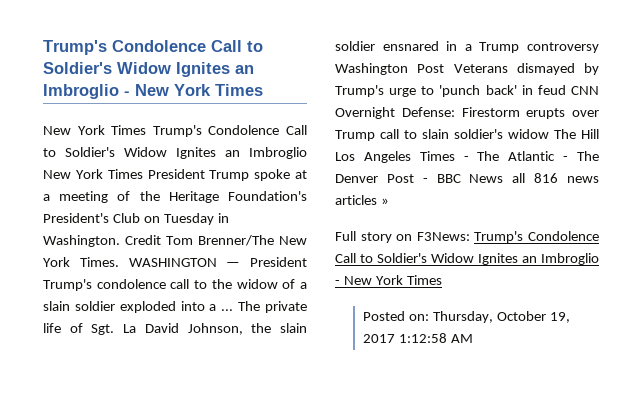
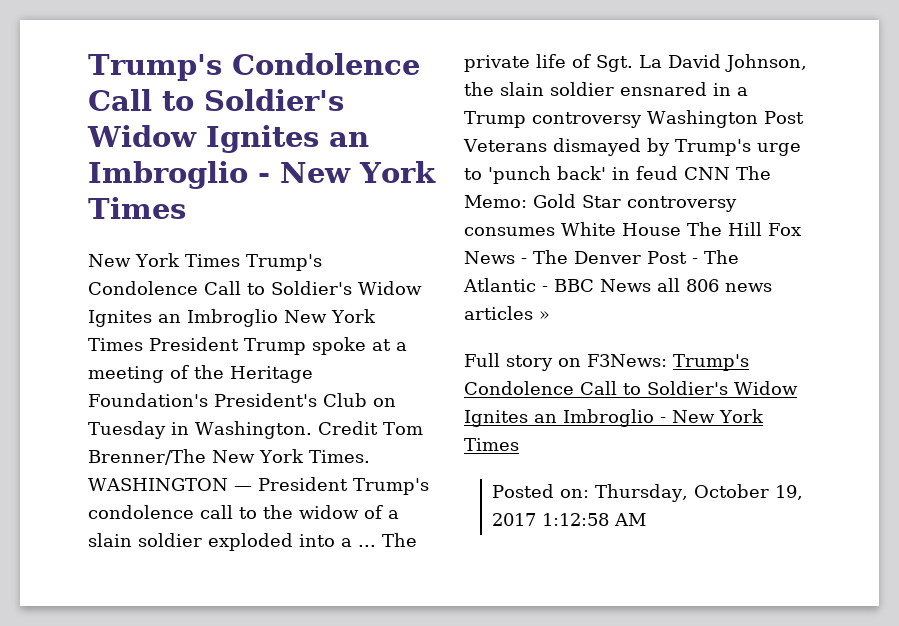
[335,107,599,119] [335,129,599,141] [335,151,556,163] Overnight Defense: Firestorm erupts over Trump call to slain soldier's widow The Hill Los Angeles Times - The Atlantic -> [736,166,771,180] [464,194,737,212] [464,222,801,236] [464,251,515,264] The Memo: Gold Star controversy consumes White House The Hill Fox News
(428, 180) none -> [703,250,739,264] [463,278,548,292] The Atlantic -
[534,173,559,183] 816 -> [686,279,719,292] 806

